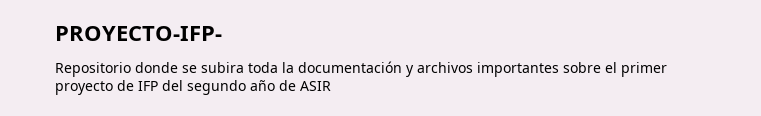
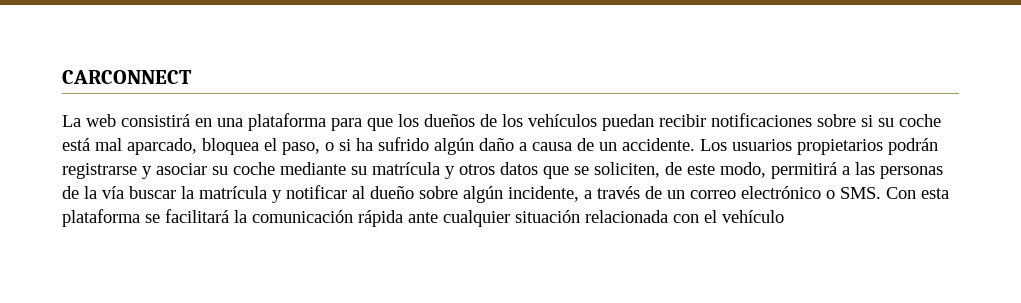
[55,26,222,41] [55,61,667,77] [55,80,331,95] PROYECTO-IFP- // Repositorio donde se subira toda la documentación y archivos importantes sobre el primer proyecto de IFP del segundo año de ASIR -> [62,70,192,84] [62,113,941,131] [62,137,938,155] [62,162,943,179] [62,185,949,203] [62,209,784,227] CARCONNECT // La web consistirá en una plataforma para que los dueños de los vehículos puedan recibir notificaciones sobre si su coche está mal aparcado, bloquea el paso, o si ha sufrido algún daño a causa de un accidente. Los usuarios propietarios podrán registrarse y asociar su coche mediante su matrícula y otros datos que se soliciten, de este modo, permitirá a las personas de la vía buscar la matrícula y notificar al dueño sobre algún incidente, a través de un correo electrónico o SMS. Con esta plataforma se facilitará la comunicación rápida ante cualquier situación relacionada con el vehículo

